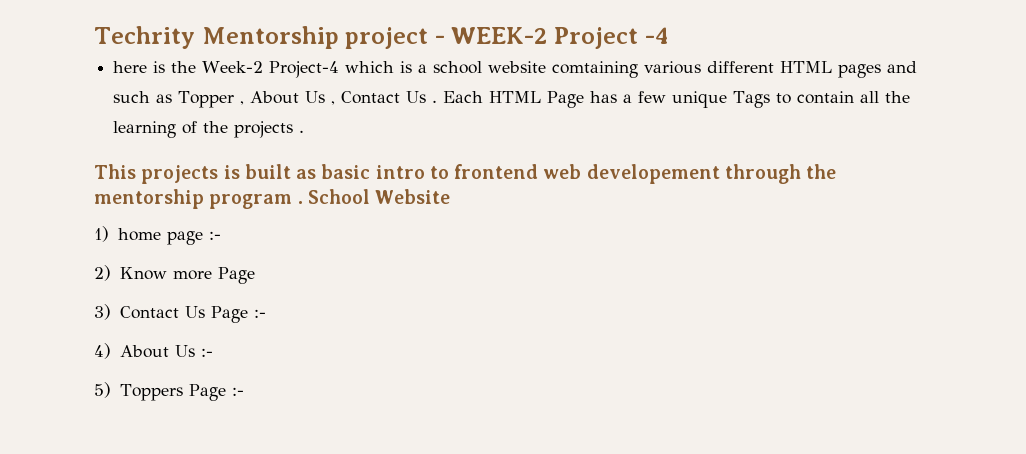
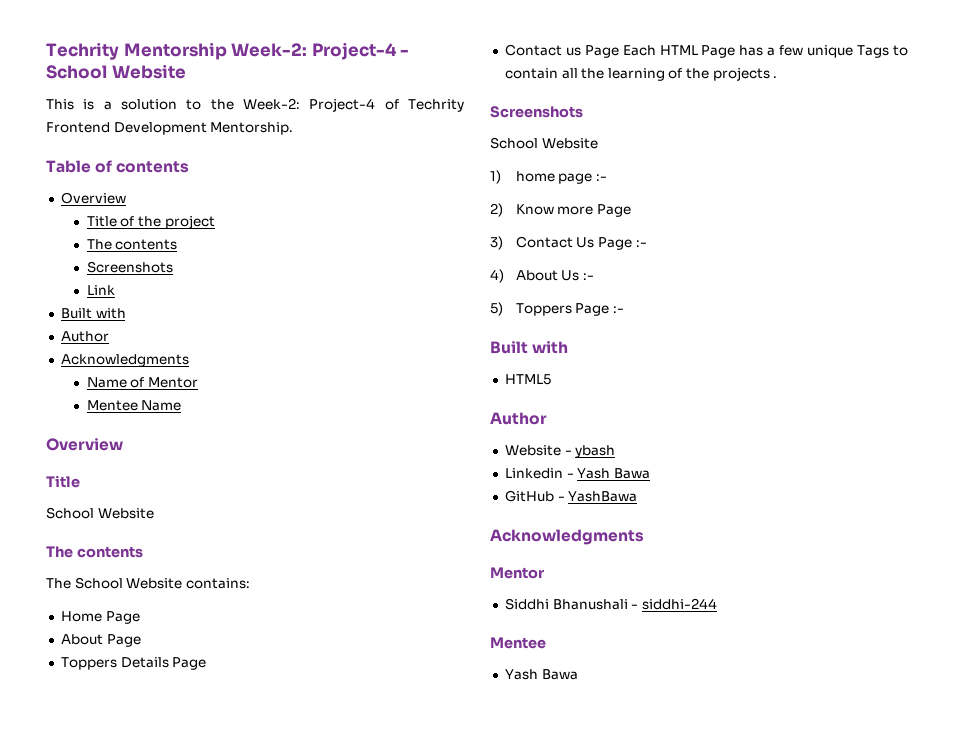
[345,27,668,49] [113,61,918,78] [113,91,438,108] project - WEEK-2 Project -4 // here is the Week-2 Project-4 which is a school website comtaining various different HTML pages and such as Topper , About Us , Contact Us . -> [231,42,410,60] [46,64,186,79] [46,98,464,112] [46,122,294,135] [46,160,190,173] [60,192,126,204] [86,215,215,229] [86,239,178,250] [86,261,173,273] [86,285,115,295] [60,308,126,319] [60,331,109,342] [60,354,189,367] [86,377,198,388] [86,400,182,411] [46,438,123,451] [46,475,80,488] [46,507,154,519] [46,546,143,558] [46,577,250,589] [60,611,140,624] [60,634,141,647] [60,657,207,670] [504,44,619,58] Week-2: Project-4 - School Website // This is a solution to the Week-2: Project-4 of Techrity Frontend Development Mentorship. // Table of contents // Overview // Title of the project // The contents // Screenshots // Link // Built with // Author // Acknowledgments // Name of Mentor // Mentee Name // Overview // Title // School Website // The contents // The School Website contains: // Home Page // About Page // Toppers Details Page // Contact us Page
[94,164,837,184] [94,189,303,209] This projects is built as basic intro to frontend web developement through the mentorship program . -> [490,106,583,118] Screenshots //
(244, 391) none -> [490,341,569,354] [504,374,551,385] [490,412,547,425] [504,445,616,458] [504,468,650,479] [504,490,638,502] [490,529,644,545] [490,567,544,579] [504,598,717,610] [490,637,546,649] [504,669,578,680] // Built with // HTML5 // Author // Website - ybash // Linkedin - Yash Bawa // GitHub - YashBawa // Acknowledgments // Mentor // Siddhi Bhanushali - siddhi-244 // Mentee // Yash Bawa

